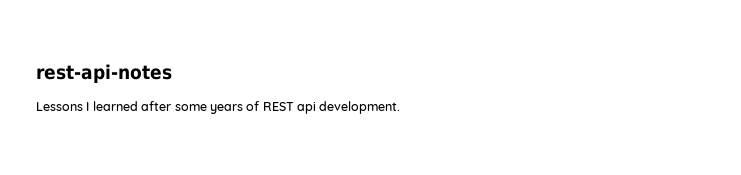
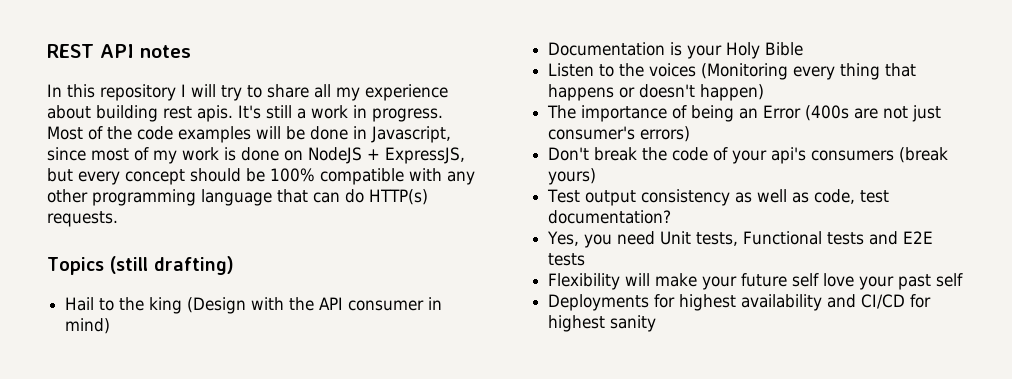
[36,64,172,83] [36,101,401,114] rest-api-notes // Lessons I learned after some years of REST api development. -> [47,44,191,58] [47,84,448,101] [47,105,443,122] [47,126,451,143] [47,147,465,164] [47,168,475,185] [47,189,428,206] [47,211,118,227] [47,256,234,275] [65,297,443,314] [65,318,111,334] [548,42,804,59] [548,63,917,80] [548,84,765,101] [547,105,942,122] [548,126,691,142] [548,147,949,164] [548,168,597,185] [547,189,890,206] [548,210,672,224] [547,231,934,248] [548,253,586,266] [548,273,964,290] [548,294,932,311] [548,315,657,332] REST API notes // In this repository I will try to share all my experience about building rest apis. It's still a work in progress. Most of the code examples will be done in Javascript, since most of my work is done on NodeJS + ExpressJS, but every concept should be 100% compatible with any other programming language that can do HTTP(s) requests. // Topics (still drafting) // Hail to the king (Design with the API consumer in mind) // Documentation is your Holy Bible // Listen to the voices (Monitoring every thing that happens or doesn't happen) // The importance of being an Error (400s are not just consumer's errors) // Don't break the code of your api's consumers (break yours) // Test output consistency as well as code, test documentation? // Yes, you need Unit tests, Functional tests and E2E tests // Flexibility will make your future self love your past self // Deployments for highest availability and CI/CD for highest sanity

